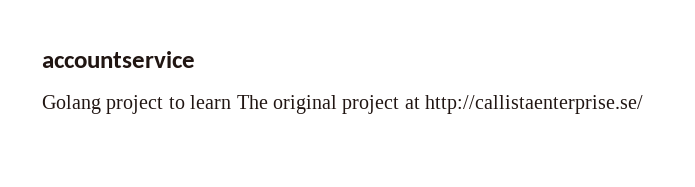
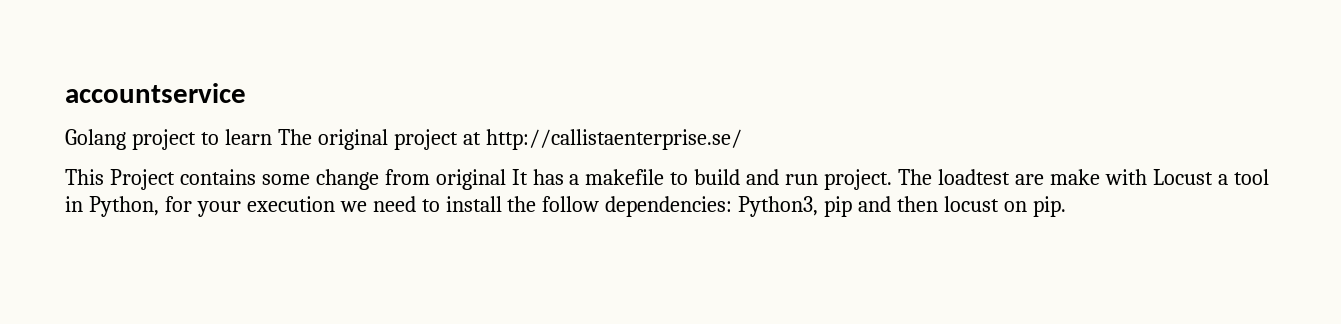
(644, 104) none -> [65,169,1269,190] [65,196,1066,217] // This Project contains some change from original It has a makefile to build and run project. The loadtest are make with Locust a tool in Python, for your execution we need to install the follow dependencies: Python3, pip and then locust on pip.

